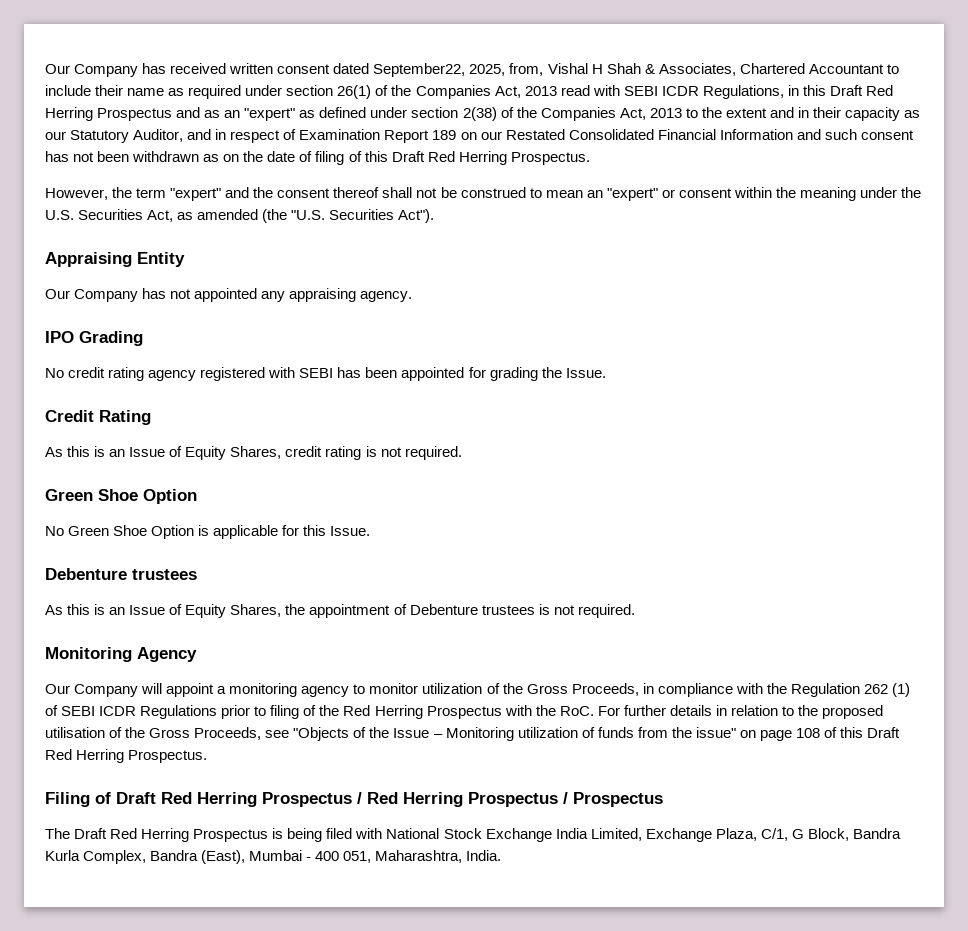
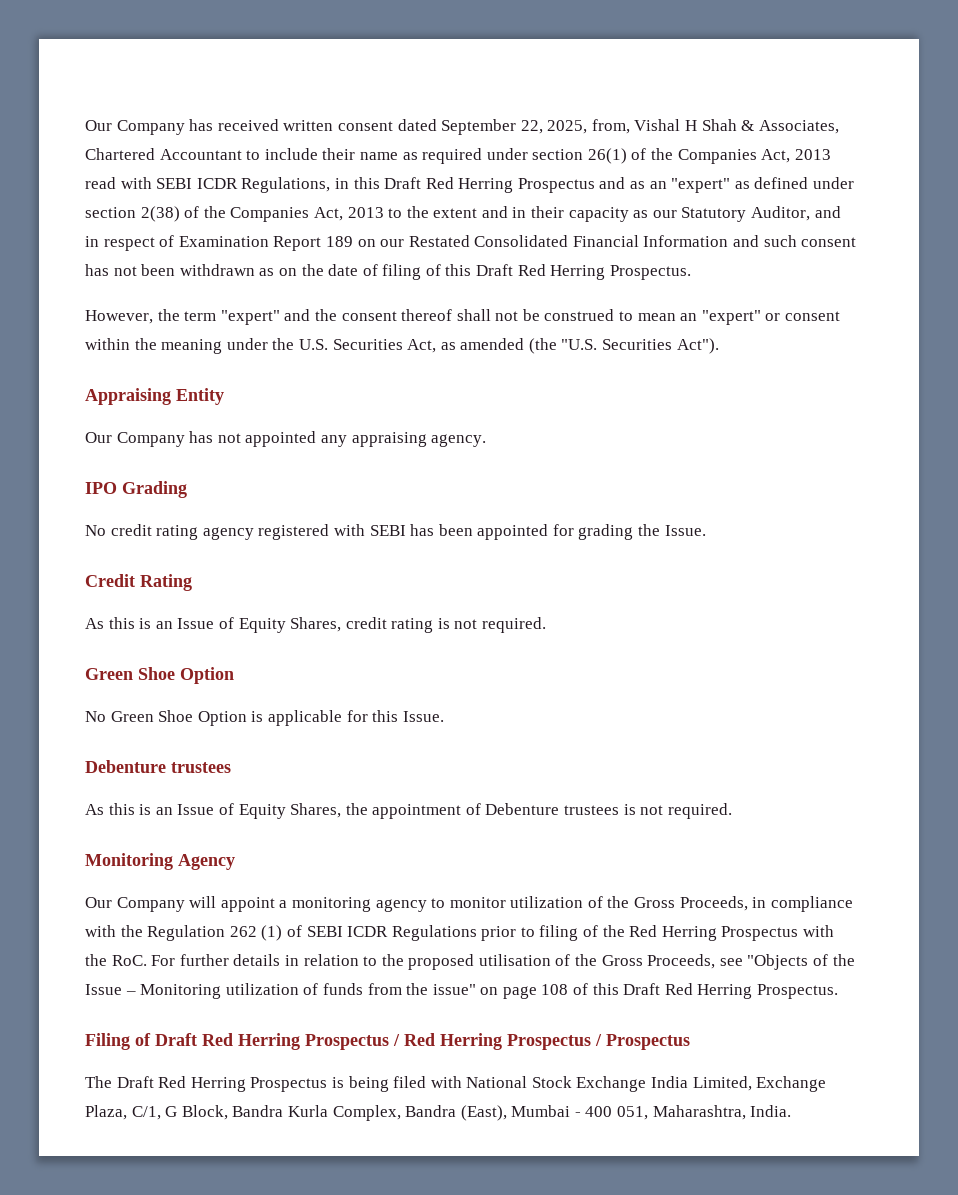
[373,63,466,77] September22, -> [441,119,543,135] September 22,

